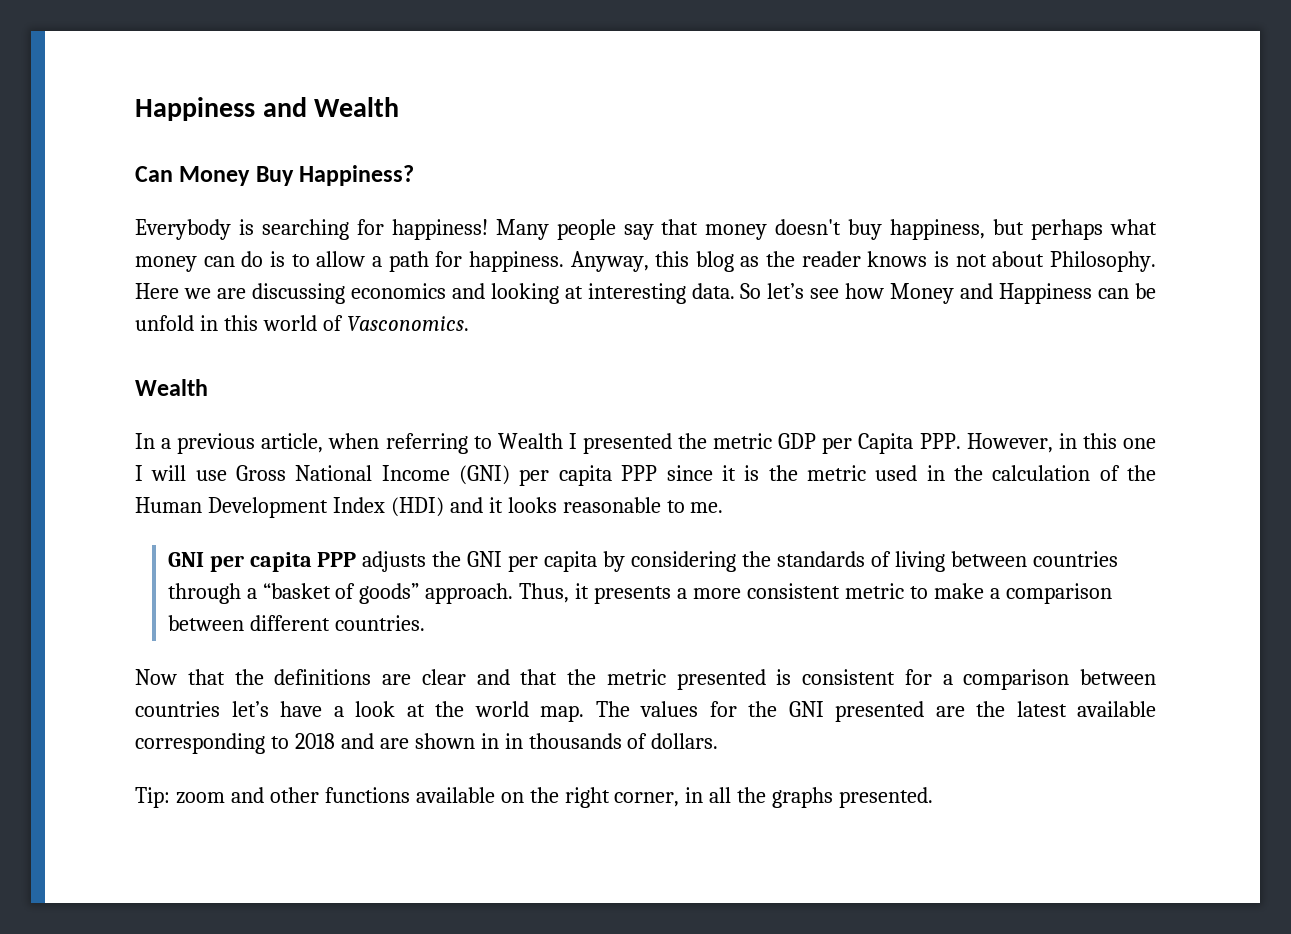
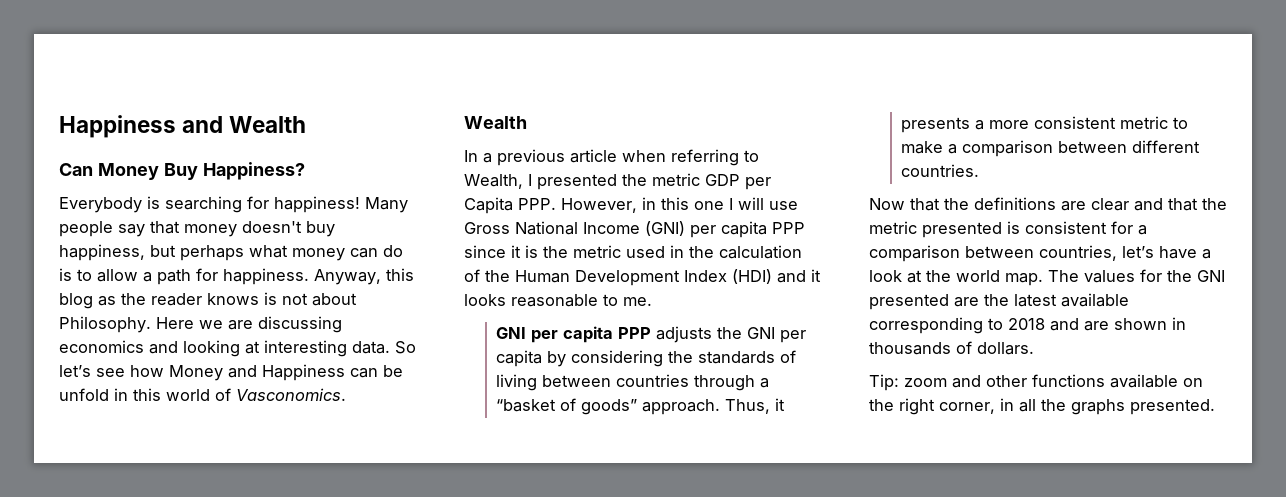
[261,433,324,453] article, -> [570,149,617,163] article
[497,433,563,449] Wealth -> [464,174,523,189] Wealth,
[135,701,220,717] countries -> [1039,245,1117,261] countries,
[504,733,523,749] in -> (1186, 323) none

